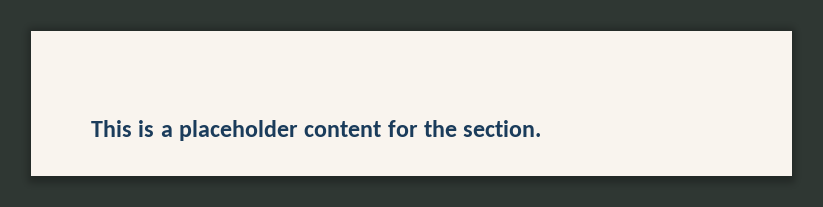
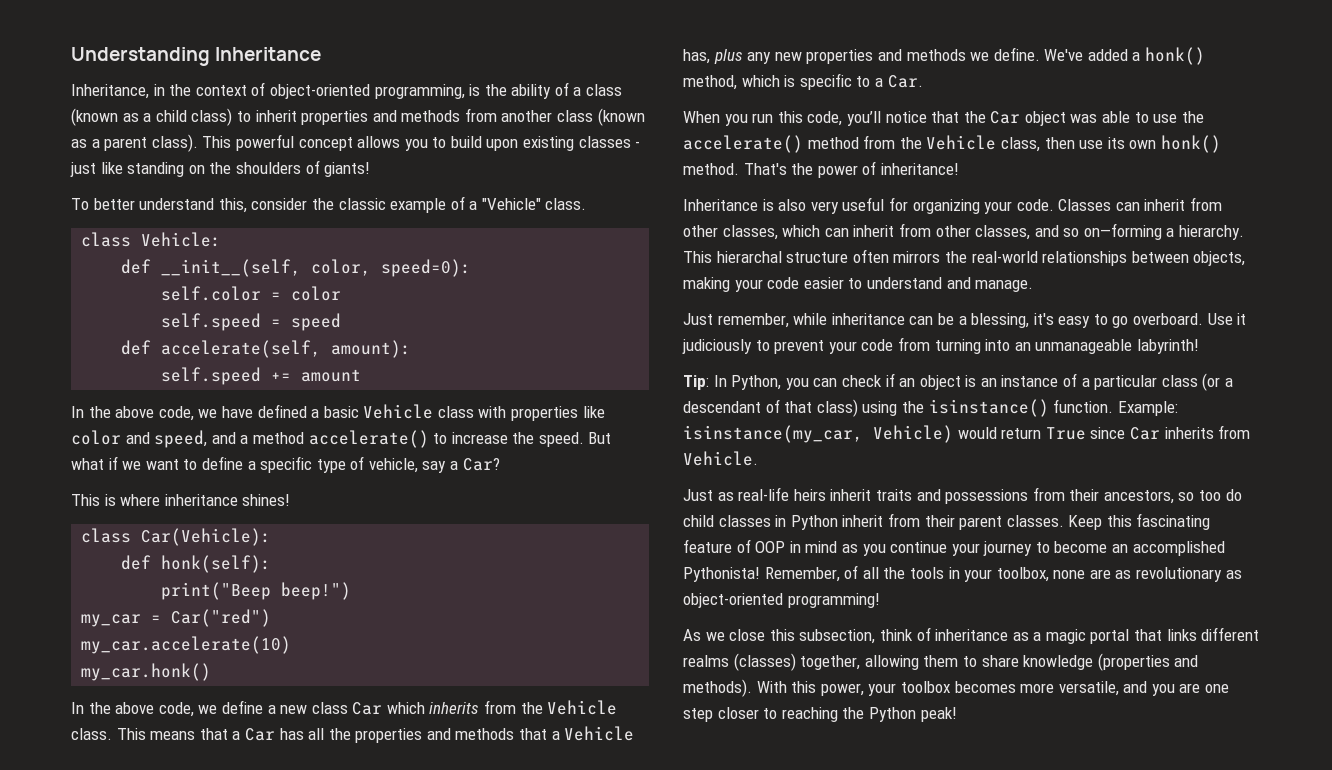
[91,120,542,141] This is a placeholder content for the section. -> [71,47,322,66] [71,82,623,99] [71,108,645,126] [71,134,641,152] [70,160,371,177] [71,196,587,213] [81,232,222,247] [121,259,472,277] [161,286,342,301] [161,313,342,331] [121,340,412,358] [161,367,362,385] [71,404,605,421] [71,430,612,448] [71,456,500,473] [71,494,291,506] [81,528,272,546] [121,555,272,573] [161,582,352,600] [81,609,272,627] [81,636,292,654] [81,663,212,681] [71,700,618,717] [71,726,635,743] [683,47,1206,65] [683,73,923,90] [683,111,1204,126] [683,135,1221,153] [683,161,959,178] [683,197,1223,214] [683,223,1245,240] [683,249,1246,266] [683,277,1034,292] [683,313,1247,328] [682,337,1199,354] [683,373,1234,391] [683,399,1178,417] [683,425,1251,443] [683,451,758,466] [683,487,1242,504] [683,513,1211,530] [683,539,1225,556] [683,565,1242,582] [683,593,880,608] [683,627,1260,644] [683,653,1199,671] [683,679,1230,697] [683,707,957,722] Understanding Inheritance // Inheritance, in the context of object-oriented programming, is the ability of a class (known as a child class) to inherit properties and methods from another class (known as a parent class). This powerful concept allows you to build upon existing classes - just like standing on the shoulders of giants! // To better understand this, consider the classic example of a "Vehicle" class. // class Vehicle: // def __init__(self, color, speed=0): // self.color = color // self.speed = speed // def accelerate(self, amount): // self.speed += amount // In the above code, we have defined a basic Vehicle class with properties like color and speed, and a method accelerate() to increase the speed. But what if we want to define a specific type of vehicle, say a Car? // This is where inheritance shines! // class Car(Vehicle): // def honk(self): // print("Beep beep!") // my_car = Car("red") // my_car.accelerate(10) // my_car.honk() // In the above code, we define a new class Car which inherits from the Vehicle class. This means that a Car has all the properties and methods that a Vehicle has, plus any new properties and methods we define. We've added a honk() method, which is specific to a Car. // When you run this code, you’ll notice that the Car object was able to use the accelerate() method from the Vehicle class, then use its own honk() method. That's the power of inheritance! // Inheritance is also very useful for organizing your code. Classes can inherit from other classes, which can inherit from other classes, and so on—forming a hierarchy. This hierarchal structure often mirrors the real-world relationships between objects, making your code easier to understand and manage. // Just remember, while inheritance can be a blessing, it's easy to go overboard. Use it judiciously to prevent your code from turning into an unmanageable labyrinth! // Tip: In Python, you can check if an object is an instance of a particular class (or a descendant of that class) using the isinstance() function. Example: isinstance(my_car, Vehicle) would return True since Car inherits from Vehicle. // Just as real-life heirs inherit traits and possessions from their ancestors, so too do child classes in Python inherit from their parent classes. Keep this fascinating feature of OOP in mind as you continue your journey to become an accomplished Pythonista! Remember, of all the tools in your toolbox, none are as revolutionary as object-oriented programming! // As we close this subsection, think of inheritance as a magic portal that links different realms (classes) together, allowing them to share knowledge (properties and methods). With this power, your toolbox becomes more versatile, and you are one step closer to reaching the Python peak!

